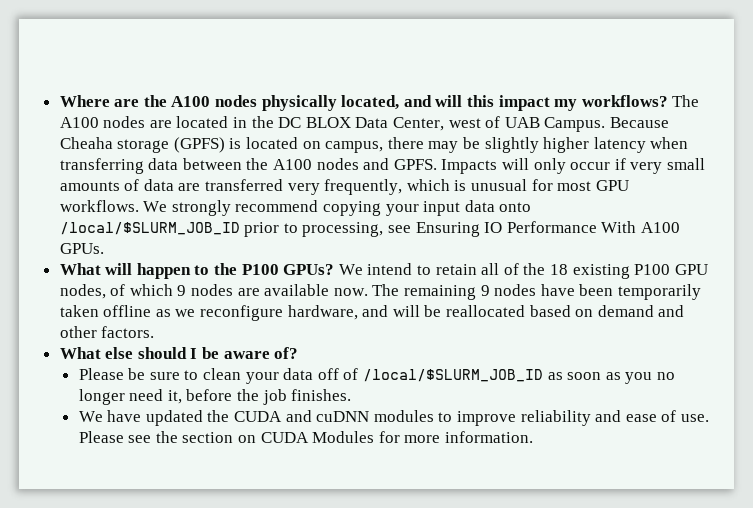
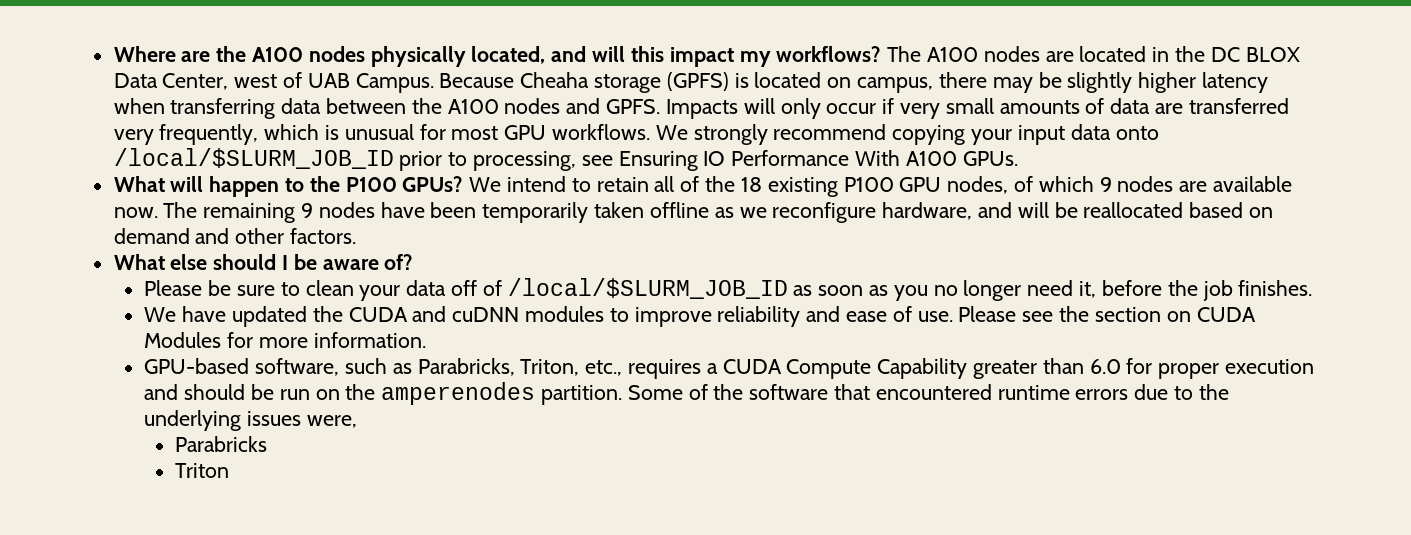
(533, 437) none -> [144,358,1315,379] [144,382,1229,405] [144,410,358,431] [175,436,268,452] [175,463,230,478] // GPU-based software, such as Parabricks, Triton, etc., requires a CUDA Compute Capability greater than 6.0 for proper execution and should be run on the amperenodes partition. Some of the software that encountered runtime errors due to the underlying issues were, // Parabricks // Triton

